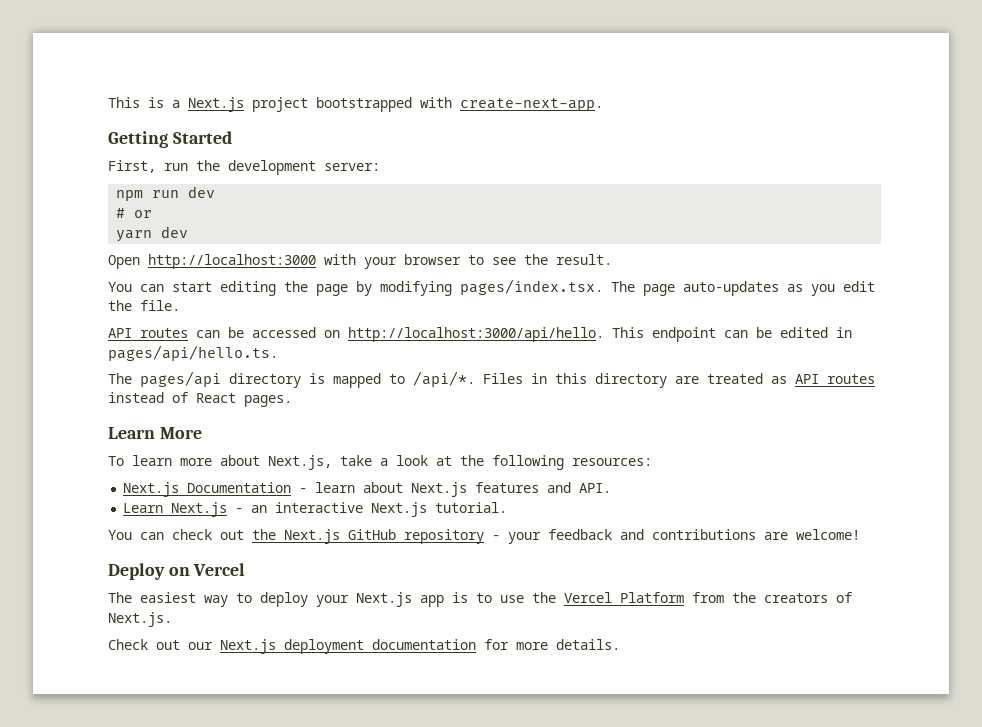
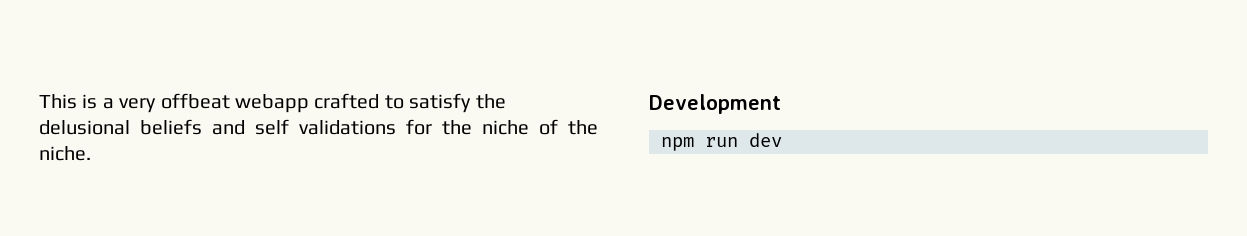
[188,97,603,112] [108,131,232,148] [108,160,380,175] [116,186,216,201] [116,208,153,218] [116,226,189,242] [108,254,612,269] [108,279,875,296] [108,300,180,311] [108,327,852,342] [108,345,278,361] [108,371,875,388] [108,392,292,407] [108,427,202,439] [108,455,652,470] [123,482,612,497] [123,502,508,517] [108,529,860,544] [108,563,246,580] [108,592,852,607] [108,612,172,627] [108,639,620,654] Next.js project bootstrapped with create-next-app. // Getting Started // First, run the development server: // npm run dev // # or // yarn dev // Open http://localhost:3000 with your browser to see the result. // You can start editing the page by modifying pages/index.tsx. The page auto-updates as you edit the file. // API routes can be accessed on http://localhost:3000/api/hello. This endpoint can be edited in pages/api/hello.ts. // The pages/api directory is mapped to /api/*. Files in this directory are treated as API routes instead of React pages. // Learn More // To learn more about Next.js, take a look at the following resources: // Next.js Documentation - learn about Next.js features and API. // Learn Next.js - an interactive Next.js tutorial. // You can check out the Next.js GitHub repository - your feedback and contributions are welcome! // Deploy on Vercel // The easiest way to deploy your Next.js app is to use the Vercel Platform from the creators of Next.js. // Check out our Next.js deployment documentation for more details. -> [119,93,506,113] [39,119,598,135] [39,146,91,161] [649,94,781,114] [661,133,782,151] very offbeat webapp crafted to satisfy the delusional beliefs and self validations for the niche of the niche. // Development // npm run dev

